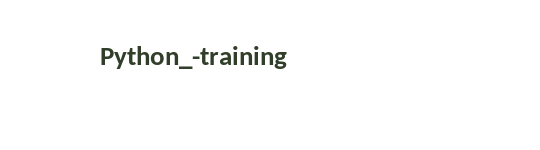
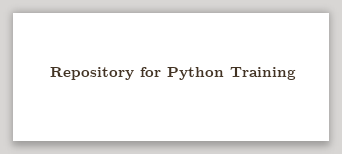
[100,46,287,69] Python_-training -> [50,67,296,80] Repository for Python Training

